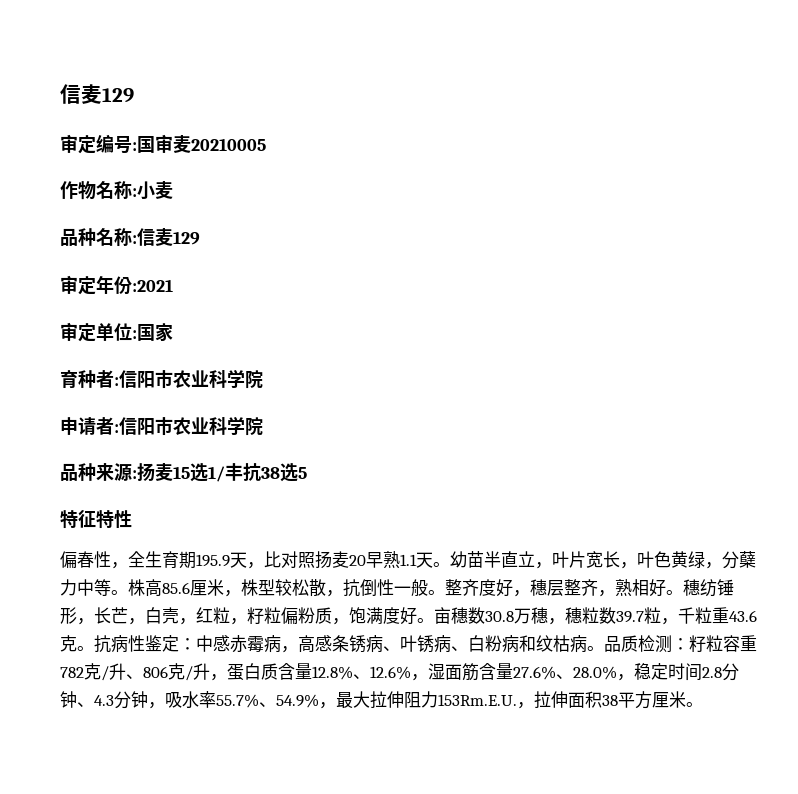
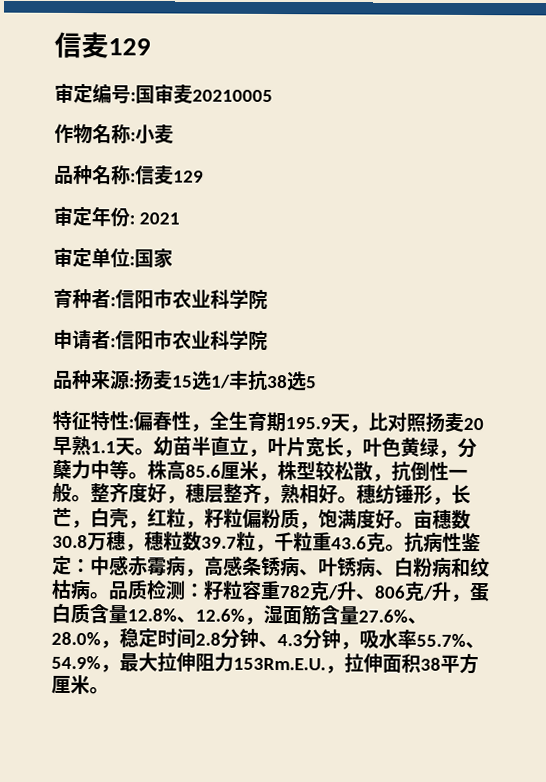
[132,279,173,292] :2021 -> [129,212,181,225] : 2021
(132, 519) // -> [128,419,134,429] :

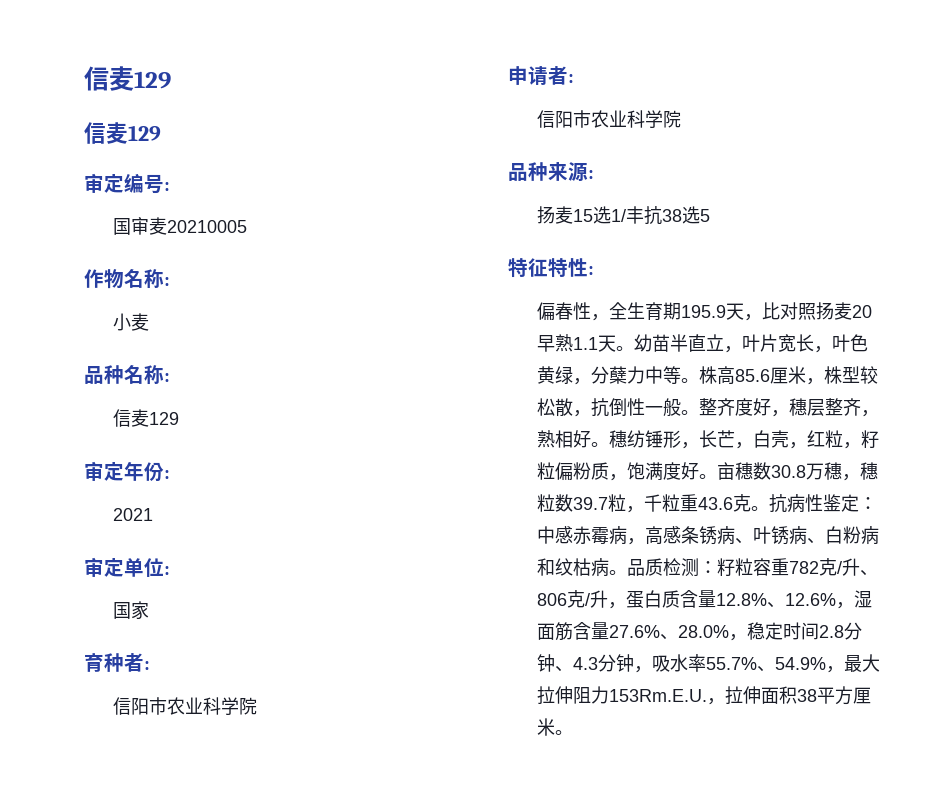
[54,31,151,59] 信麦129 -> [84,66,171,91] [84,122,161,144] 信麦129 // 信麦129
(136, 97) none -> (170, 186) //
(136, 137) none -> (170, 281) //
(136, 178) none -> (170, 377) //
(135, 220) none -> (170, 474) //
(135, 261) none -> (170, 570) //
(116, 302) none -> (150, 665) //
(116, 343) none -> (574, 78) //
(135, 383) none -> (594, 174) //
(134, 424) none -> (594, 270) //

